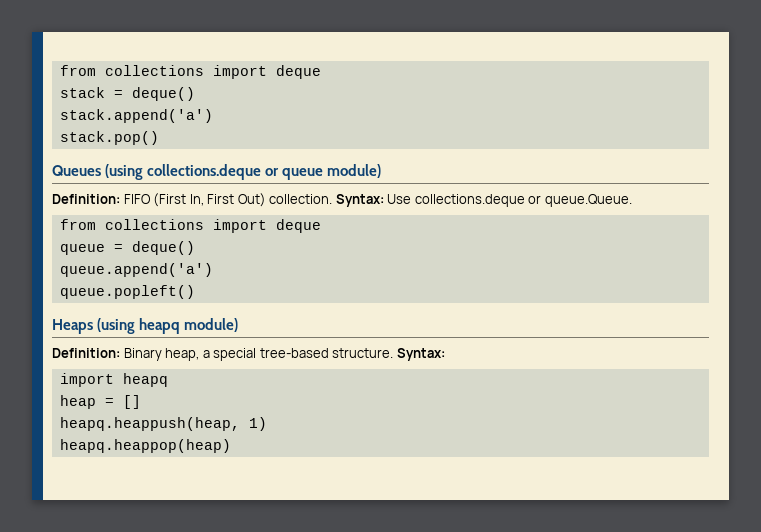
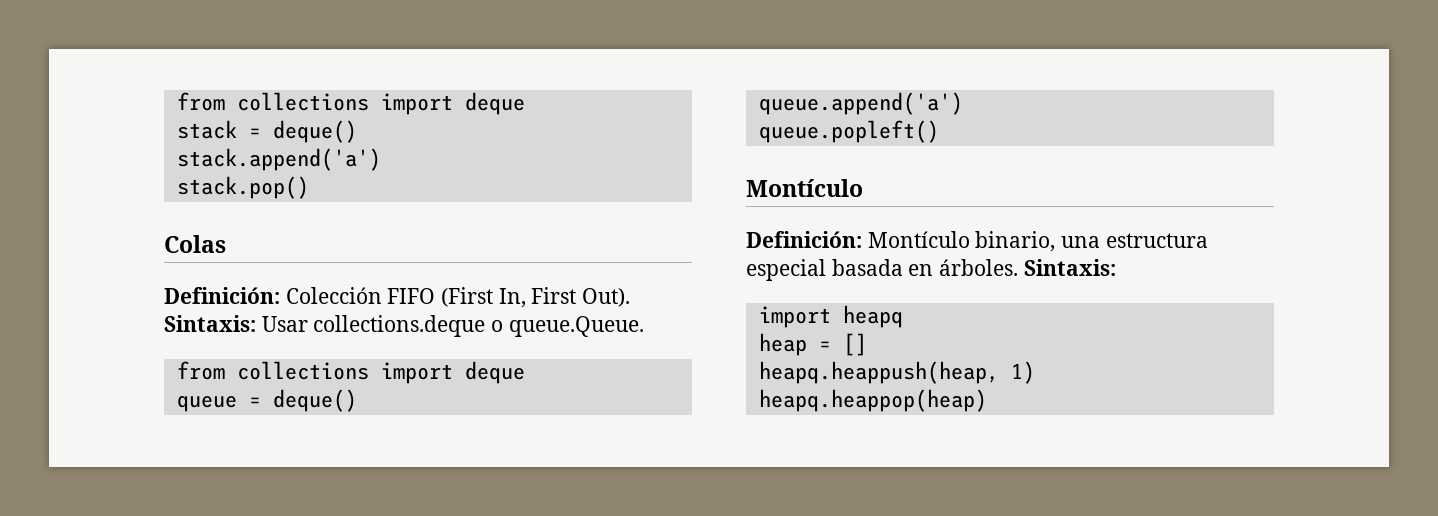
[52,164,382,180] [52,193,542,207] Queues (using collections.deque or queue module) // Definition: FIFO (First In, First Out) collection. Syntax: Use collections.deque or -> [164,235,226,253] [164,287,631,308] [164,315,504,337] Colas // Definición: Colección FIFO (First In, First Out). Sintaxis: Usar collections.deque o
[52,318,239,334] [52,348,445,361] Heaps (using heapq module) // Definition: Binary heap, a special tree-based structure. Syntax: -> [746,179,863,197] [746,231,1208,252] [746,259,1116,281] Montículo // Definición: Montículo binario, una estructura especial basada en árboles. Sintaxis:

